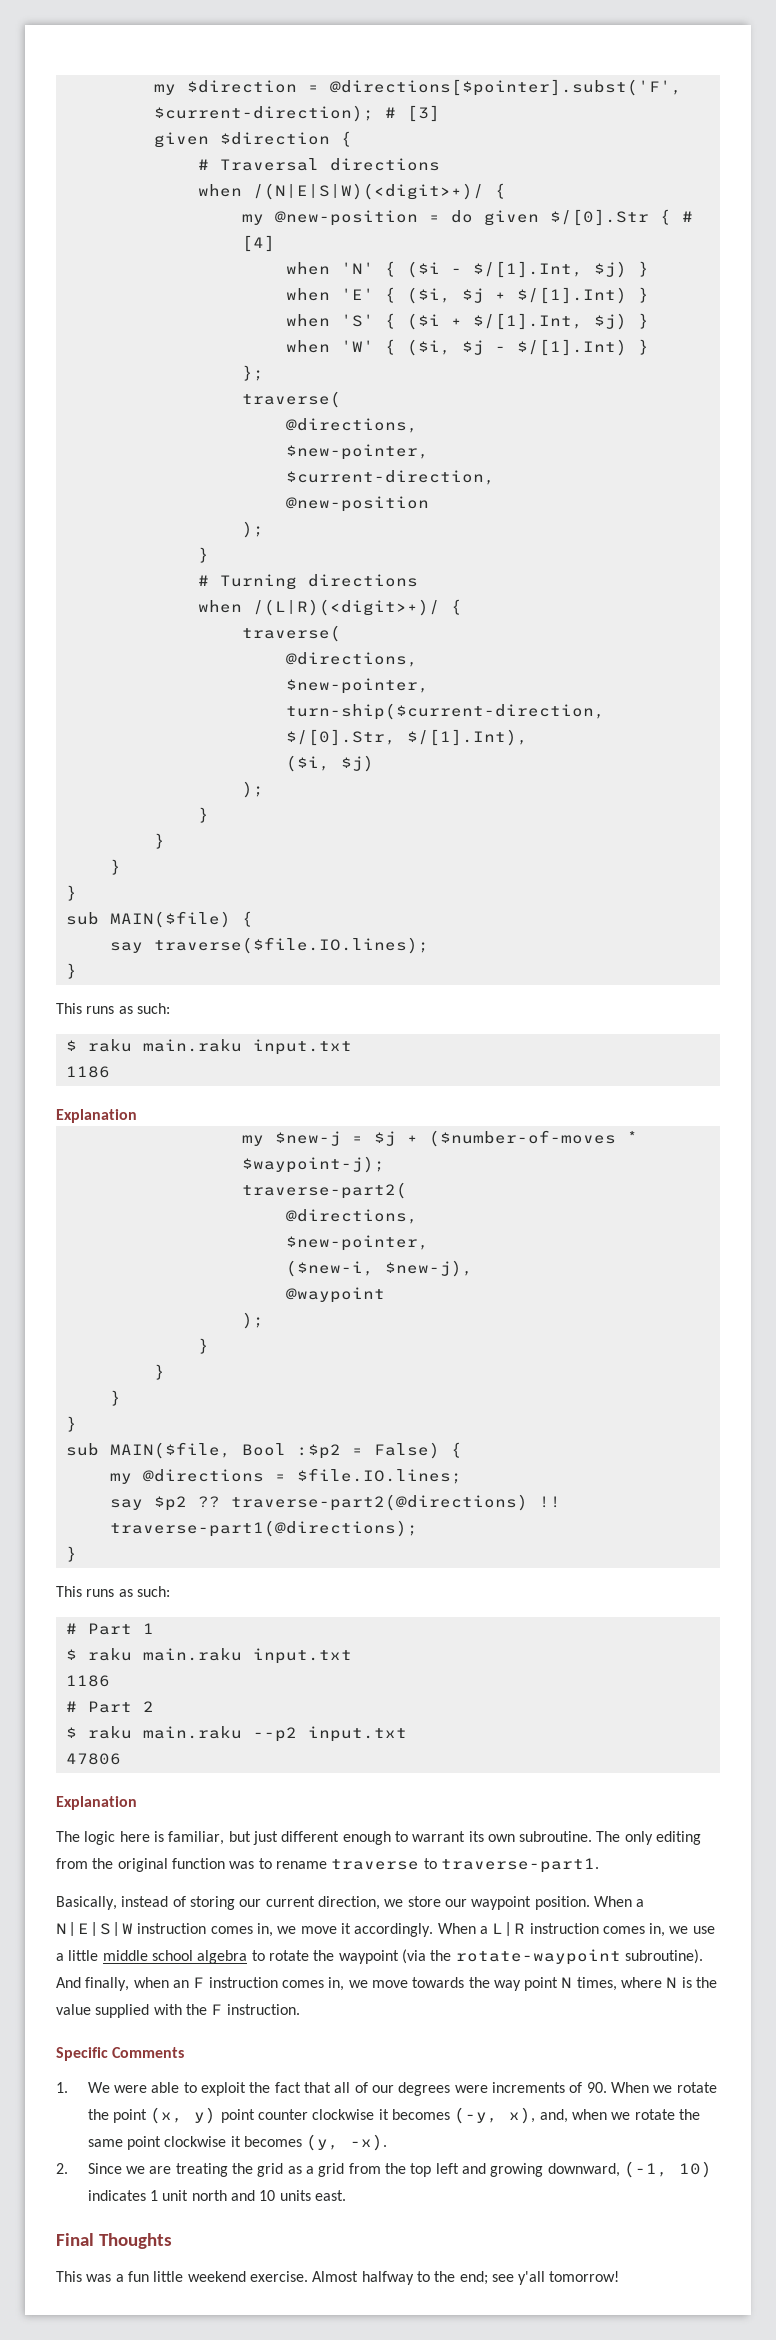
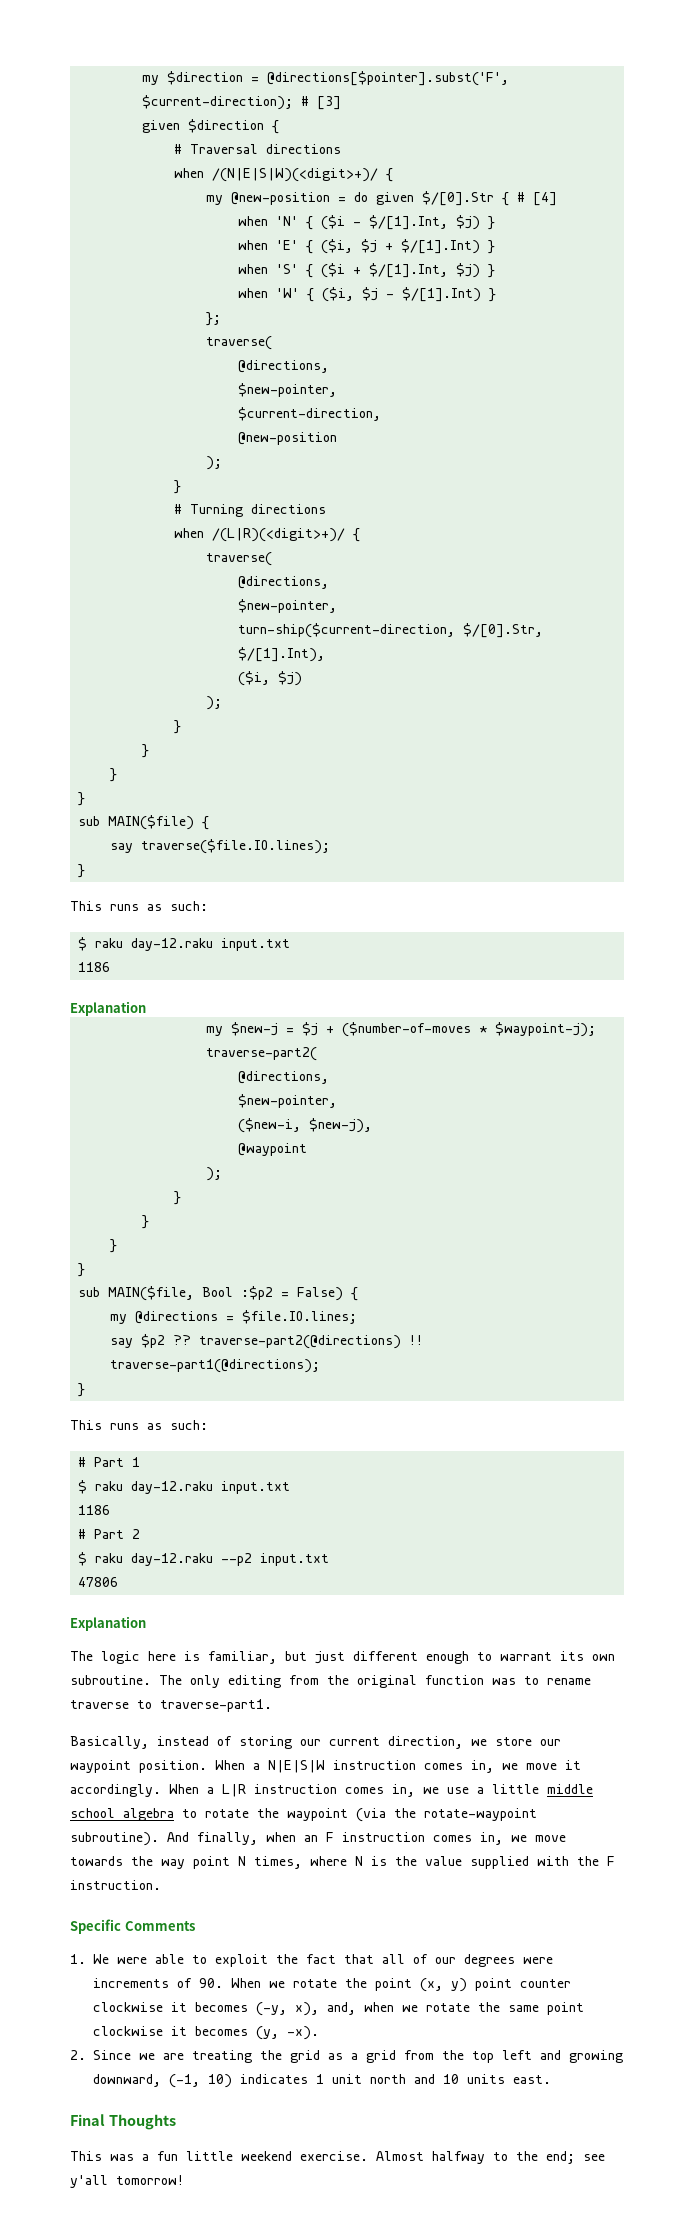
[142,1039,242,1052] main.raku -> [131,938,214,951] day-12.raku
[142,1648,242,1661] main.raku -> [131,1481,214,1494] day-12.raku
[142,1726,242,1739] main.raku -> [131,1553,214,1566] day-12.raku

